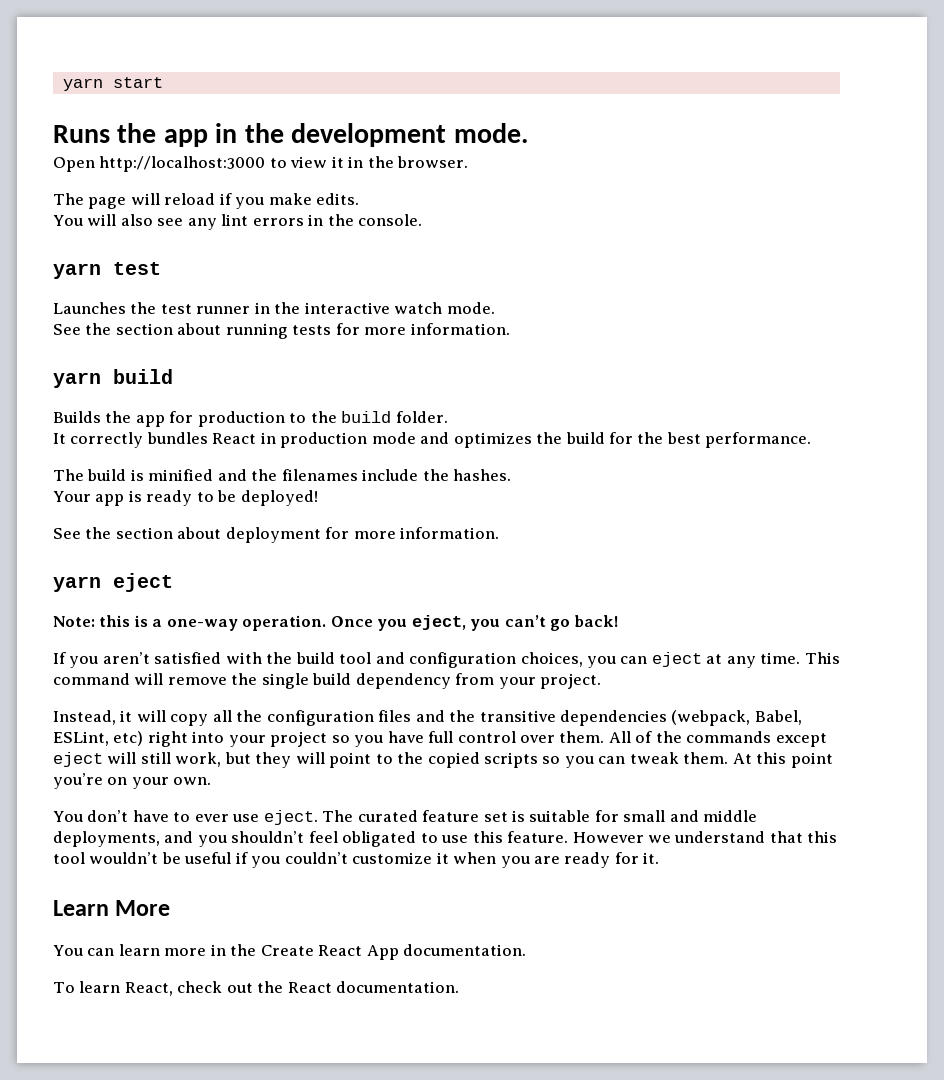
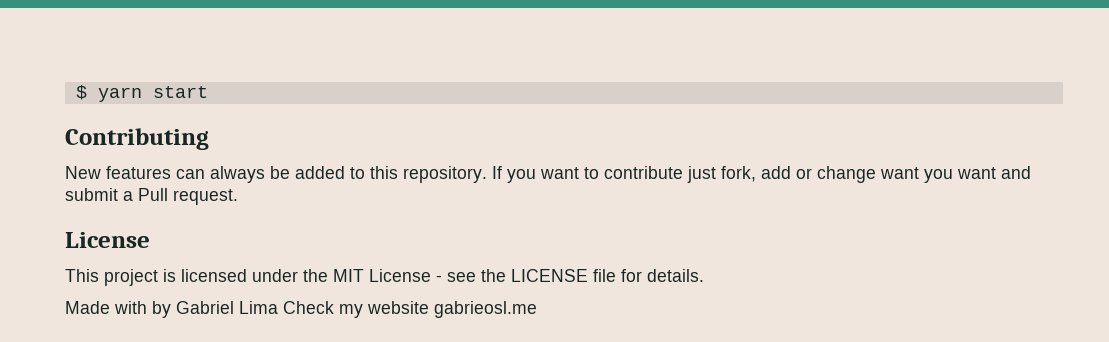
(62, 84) none -> [75,85,87,100] $
[53,123,528,147] [53,156,469,172] [53,193,360,209] [53,214,423,230] [53,262,161,279] [53,302,495,314] [53,323,510,339] [53,369,173,388] [53,411,448,427] [53,432,812,448] [53,469,512,481] [53,490,318,506] [53,527,500,543] [53,573,173,592] [53,615,619,631] [53,652,840,668] [53,673,602,689] [53,710,802,726] [53,731,827,747] [53,752,833,768] [53,773,212,789] [53,810,758,825] [53,831,838,847] [53,852,660,868] [53,900,171,916] [53,944,527,960] [53,981,460,996] Runs the app in the development mode. // Open http://localhost:3000 to view it in the browser. // The page will reload if you make edits. // You will also see any lint errors in the console. // yarn test // Launches the test runner in the interactive watch mode. // See the section about running tests for more information. // yarn build // Builds the app for production to the build folder. // It correctly bundles React in production mode and optimizes the build for the best performance. // The build is minified and the filenames include the hashes. // Your app is ready to be deployed! // See the section about deployment for more information. // yarn eject // Note: this is a one-way operation. Once you eject, you can’t go back! // If you aren’t satisfied with the build tool and configuration choices, you can eject at any time. This command will remove the single build dependency from your project. // Instead, it will copy all the configuration files and the transitive dependencies (webpack, Babel, ESLint, etc) right into your project so you have full control over them. All of the commands except eject will still work, but they will point to the copied scripts so you can tweak them. At this point you’re on your own. // You don’t have to ever use eject. The curated feature set is suitable for small and middle deployments, and you shouldn’t feel obligated to use this feature. However we understand that this tool wouldn’t be useful if you couldn’t customize it when you are ready for it. // Learn More // You can learn more in the Create React App documentation. // To learn React, check out the React documentation. -> [65,128,209,150] [65,166,1031,183] [65,188,238,205] [65,232,150,248] [65,269,704,286] [65,301,537,318] Contributing // New features can always be added to this repository. If you want to contribute just fork, add or change want you want and submit a Pull request. // License // This project is licensed under the MIT License - see the LICENSE file for details. // Made with by Gabriel Lima Check my website gabrieosl.me

